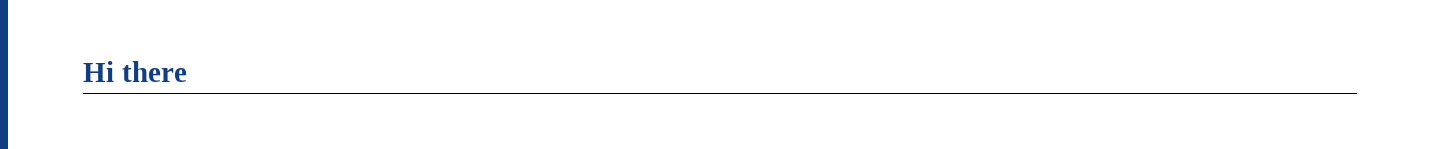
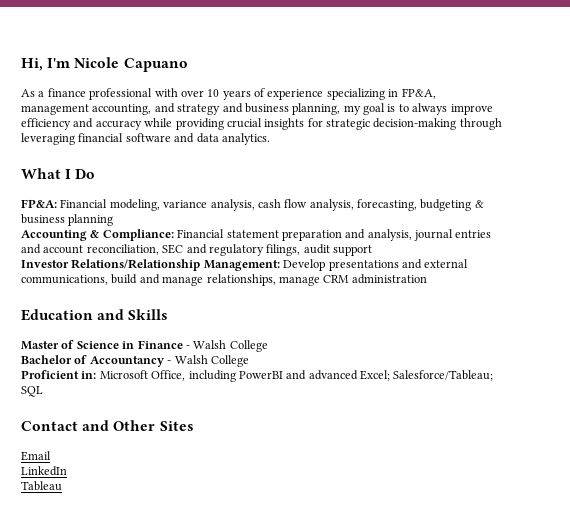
[83,61,187,82] Hi there -> [21,57,188,72] [21,88,436,100] [21,103,493,115] [21,118,502,130] [21,133,270,145] [21,168,96,179] [21,199,484,211] [21,214,114,226] [21,229,492,241] [21,244,372,256] [21,259,469,271] [21,274,427,286] [21,309,169,321] [21,340,268,352] [21,355,249,367] [21,370,494,382] [21,386,43,397] [21,420,194,431] [21,451,51,461] [21,466,67,476] [21,481,62,491] Hi, I'm Nicole Capuano // As a finance professional with over 10 years of experience specializing in FP&A, management accounting, and strategy and business planning, my goal is to always improve efficiency and accuracy while providing crucial insights for strategic decision-making through leveraging financial software and data analytics. // What I Do // FP&A: Financial modeling, variance analysis, cash flow analysis, forecasting, budgeting & business planning // Accounting & Compliance: Financial statement preparation and analysis, journal entries and account reconciliation, SEC and regulatory filings, audit support // Investor Relations/Relationship Management: Develop presentations and external communications, build and manage relationships, manage CRM administration // Education and Skills // Master of Science in Finance - Walsh College // Bachelor of Accountancy - Walsh College // Proficient in: Microsoft Office, including PowerBI and advanced Excel; Salesforce/Tableau; SQL // Contact and Other Sites // Email // LinkedIn // Tableau

